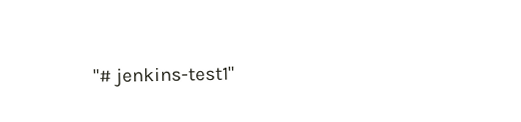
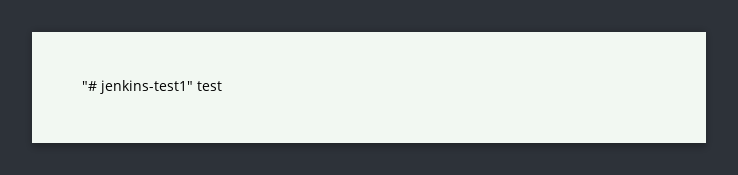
(236, 76) none -> [197,81,222,91] test

